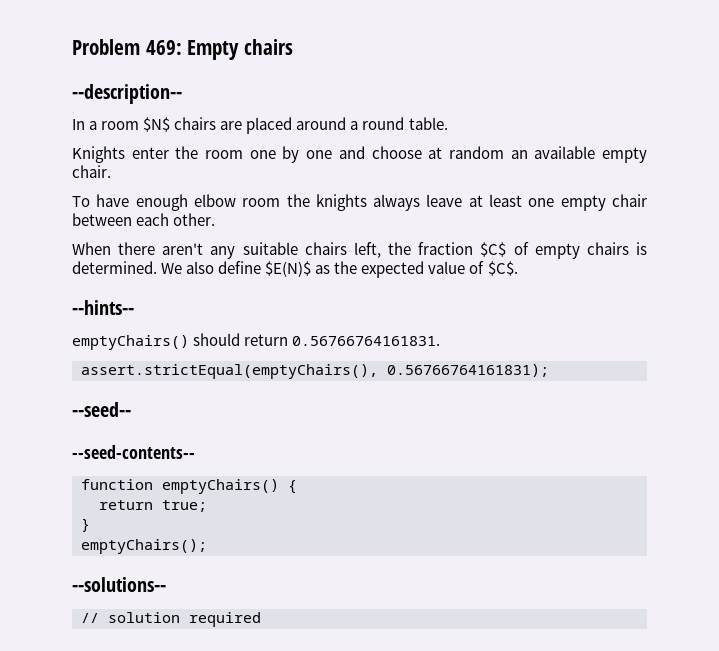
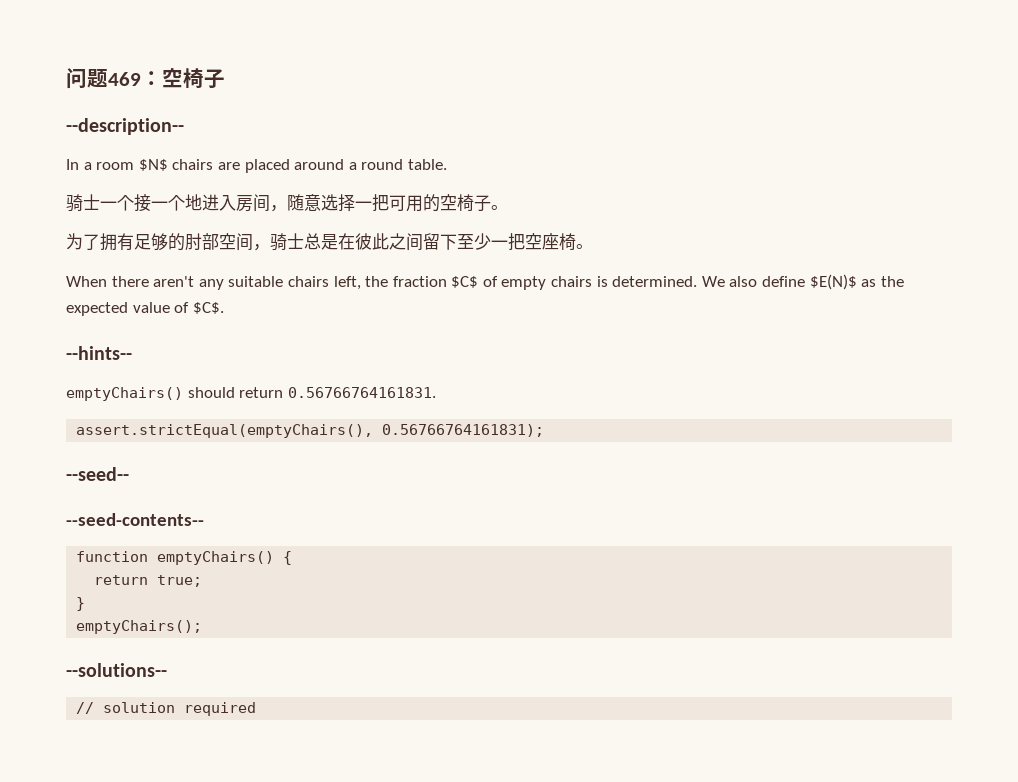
[72,39,294,60] Problem 469: Empty chairs -> [66,68,225,89] 问题469：空椅子
[72,146,647,163] [72,165,111,178] [72,194,648,211] [72,213,216,226] Knights enter the room one by one and choose at random an available empty chair. // To have enough elbow room the knights always leave at least one empty chair between each other. -> [66,194,508,212] [66,233,593,251] 骑士一个接一个地进入房间，随意选择一把可用的空椅子。 // 为了拥有足够的肘部空间，骑士总是在彼此之间留下至少一把空座椅。

